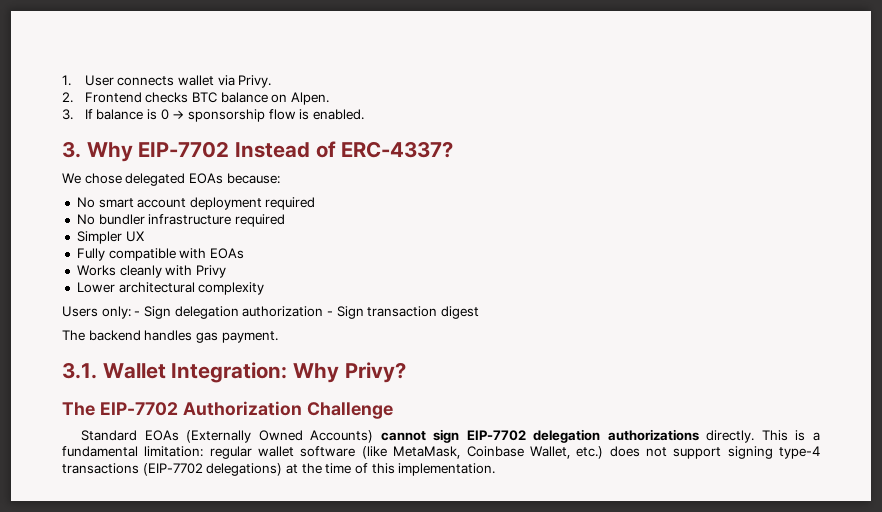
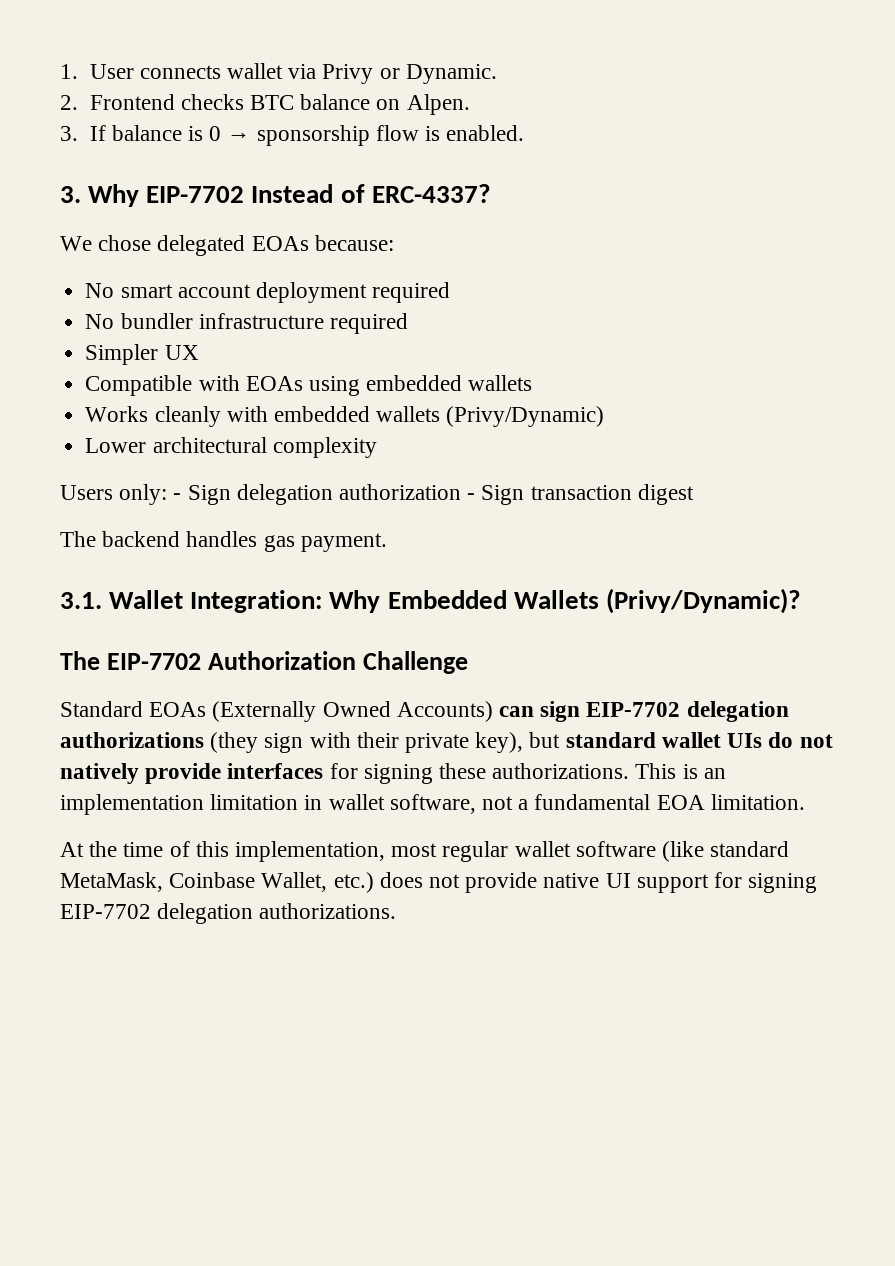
[238,75,272,88] Privy. -> [322,64,497,84] Privy or Dynamic.
[76,248,176,261] Fully compatible -> [85,375,193,396] Compatible
(244, 253) none -> [308,375,533,396] using embedded wallets
[195,265,226,278] Privy -> [273,406,605,427] embedded wallets (Privy/Dynamic)
[344,362,406,383] Privy? -> [387,588,801,614] Embedded Wallets (Privy/Dynamic)?
[380,431,426,441] cannot -> [499,706,535,717] can
[706,430,821,443] [62,446,204,457] directly. This is a fundamental limitation: -> [210,732,833,753] [60,763,726,784] [60,794,805,815] [60,841,438,862] (they sign with their private key), but standard wallet UIs do not natively provide interfaces for signing these authorizations. This is an implementation limitation in wallet software, not a fundamental EOA limitation. // At the time of this implementation, most
(387, 452) none -> [710,841,790,857] standard
[673,446,821,459] [62,463,496,476] support signing type-4 transactions (EIP-7702 delegations) at the time of this implementation. -> [465,872,818,893] [60,903,397,924] provide native UI support for signing EIP-7702 delegation authorizations.

